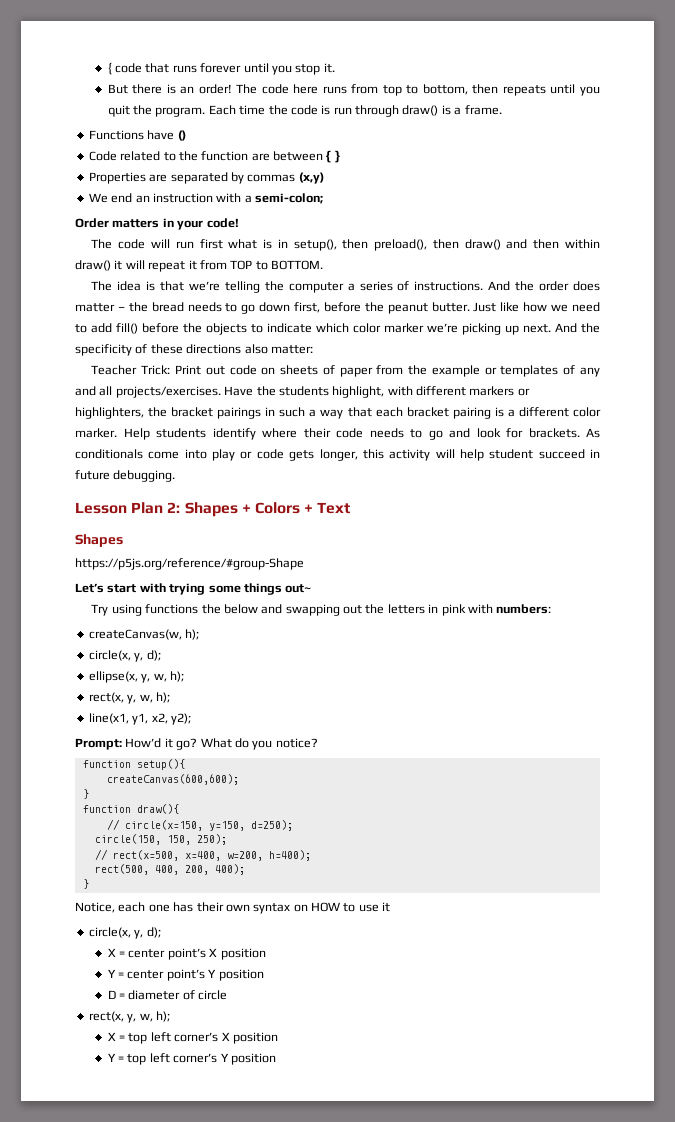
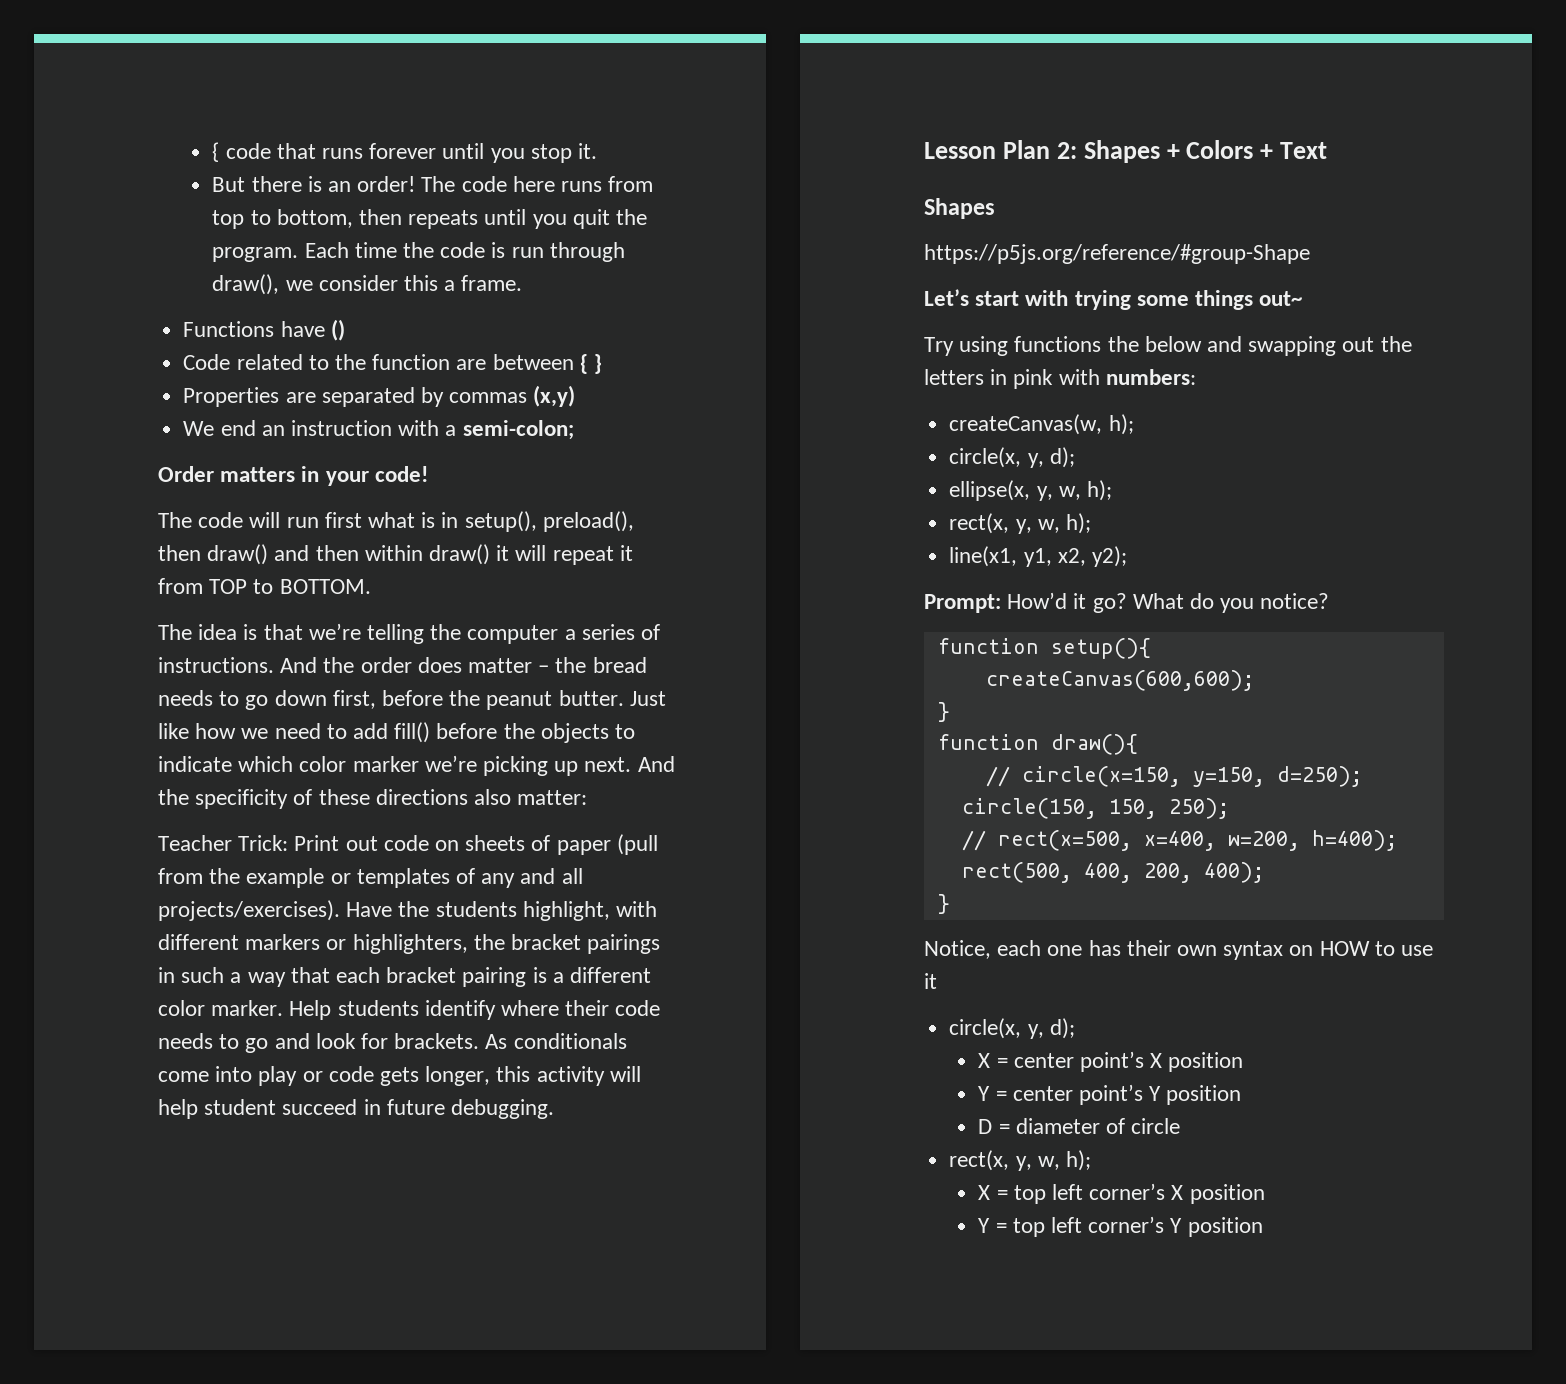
[402,105,451,116] draw() is -> [212,274,439,295] draw(), we consider this
[342,239,369,249] then -> (537, 521) none
(373, 372) none -> [616,834,658,855] (pull
[115,386,221,398] projects/exercises. -> [158,900,340,921] projects/exercises).

